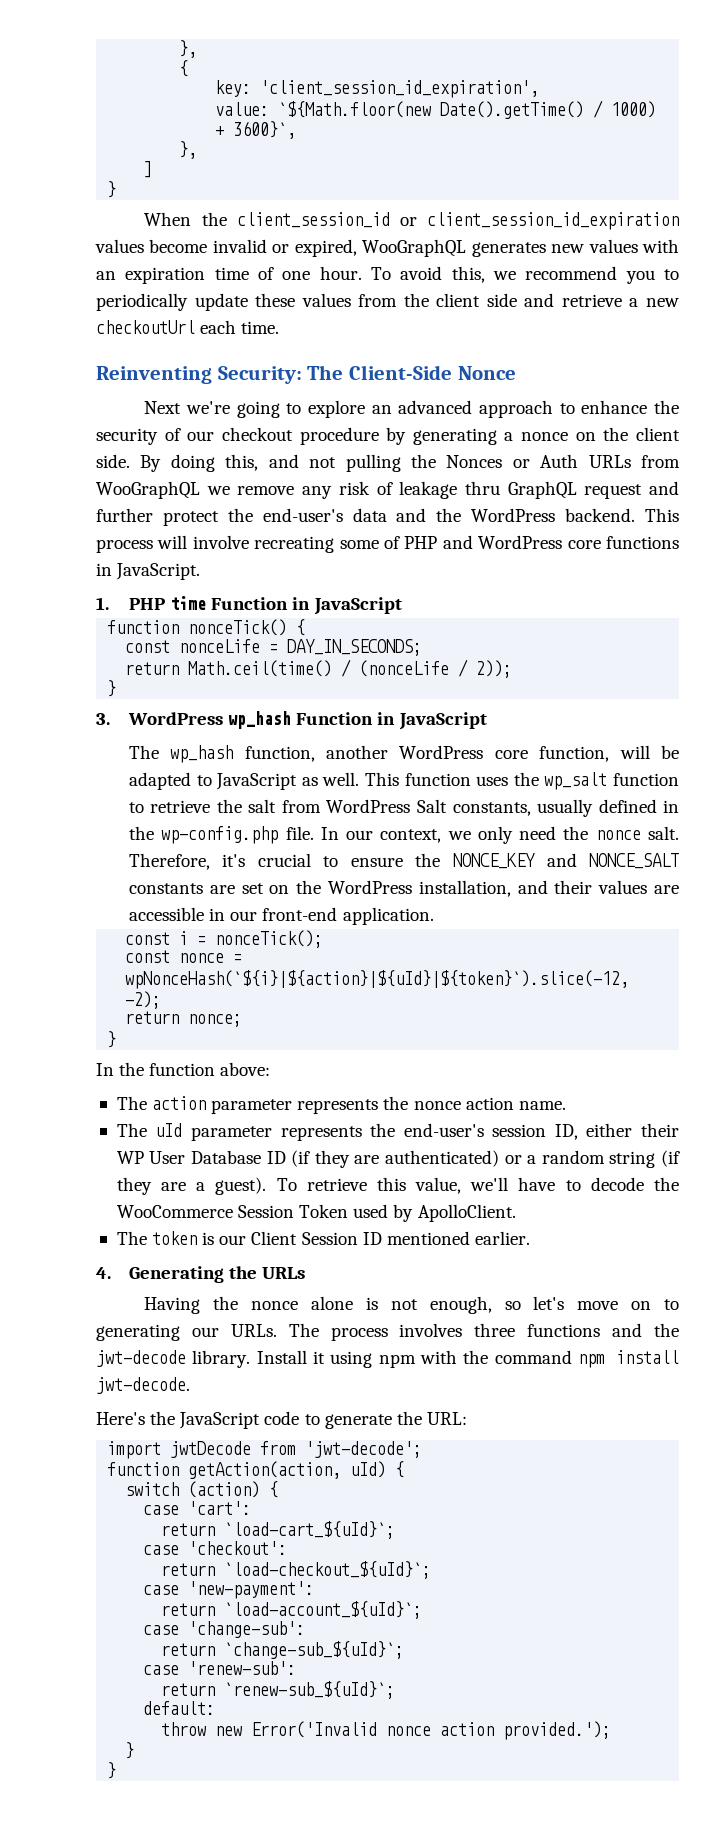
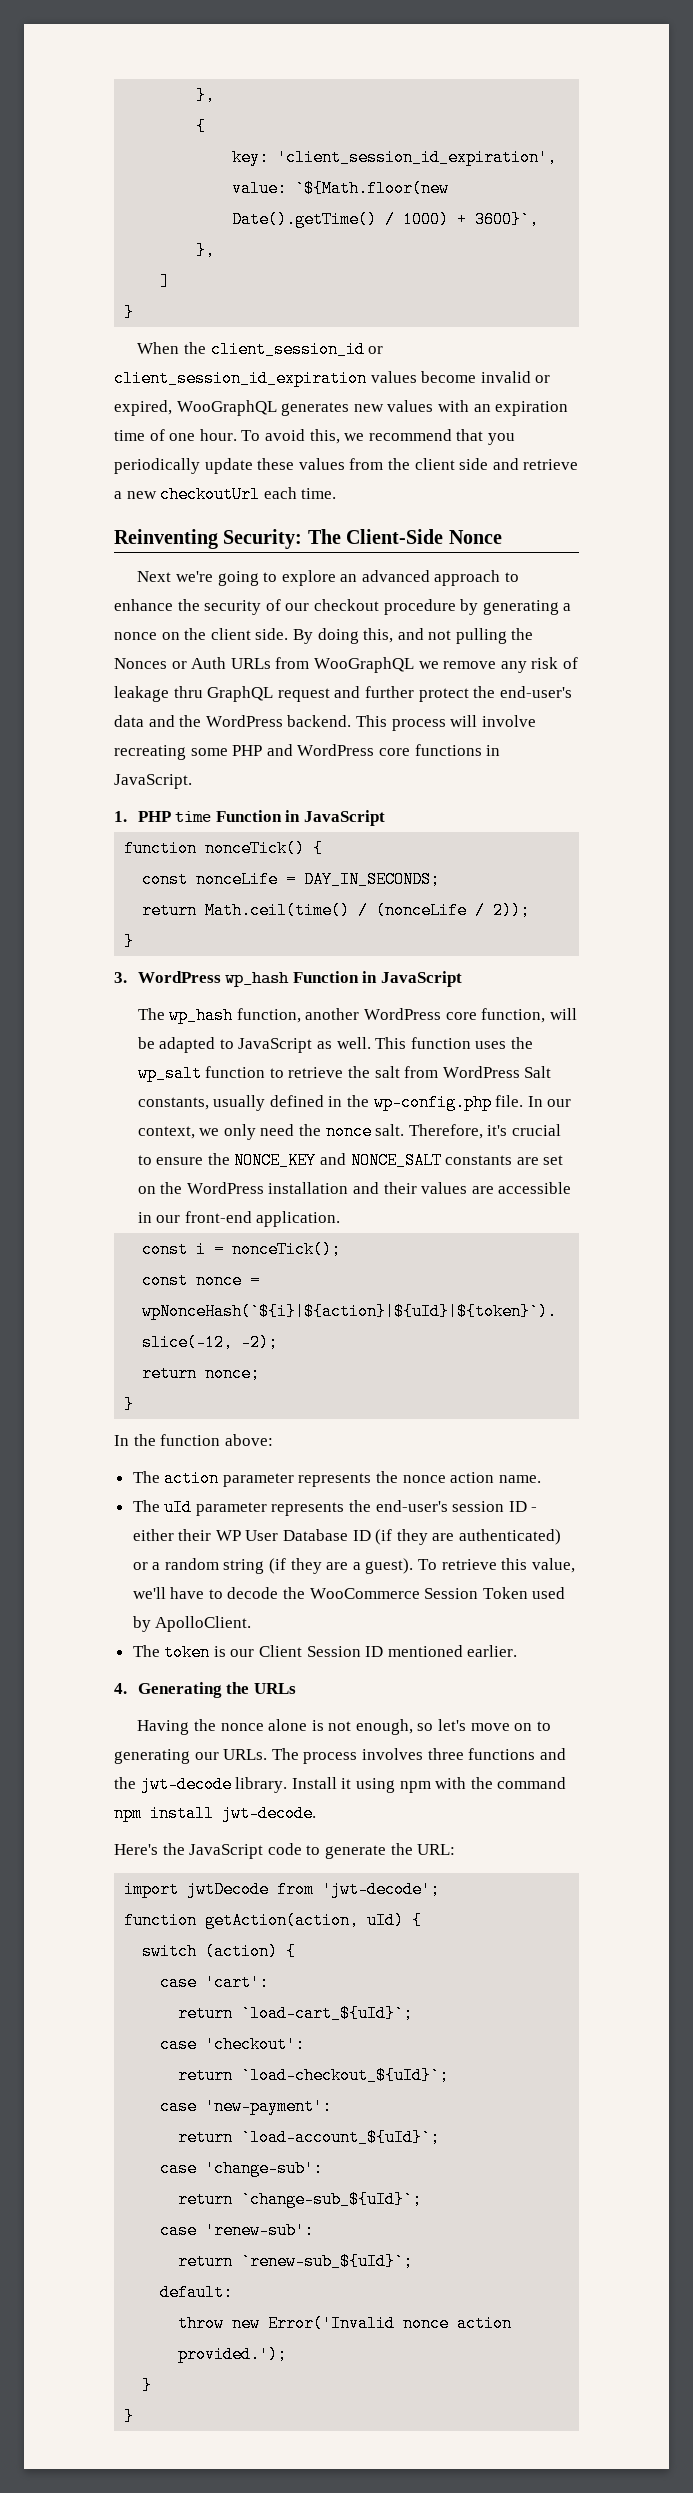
[625,269,679,284] you to -> [456,429,515,445] that you
[384,536,400,549] of -> (228, 752) none
[418,880,511,897] installation, -> [268,1182,349,1194] installation
[554,1124,578,1140] ID, -> [508,1501,538,1512] ID -

